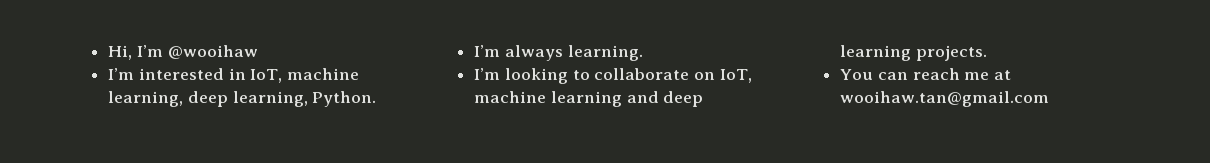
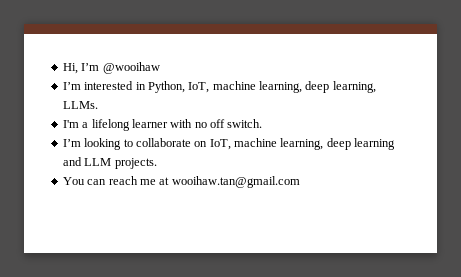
(246, 74) none -> [147,81,185,93] Python,
[312,91,377,107] [474,45,643,61] Python. // I’m always learning. -> [62,101,98,109] [62,119,263,131] LLMs. // I'm a lifelong learner with no off switch.
[550,91,704,107] [840,45,912,61] learning and deep learning -> [280,138,396,150] [62,157,112,166] learning, deep learning and LLM

